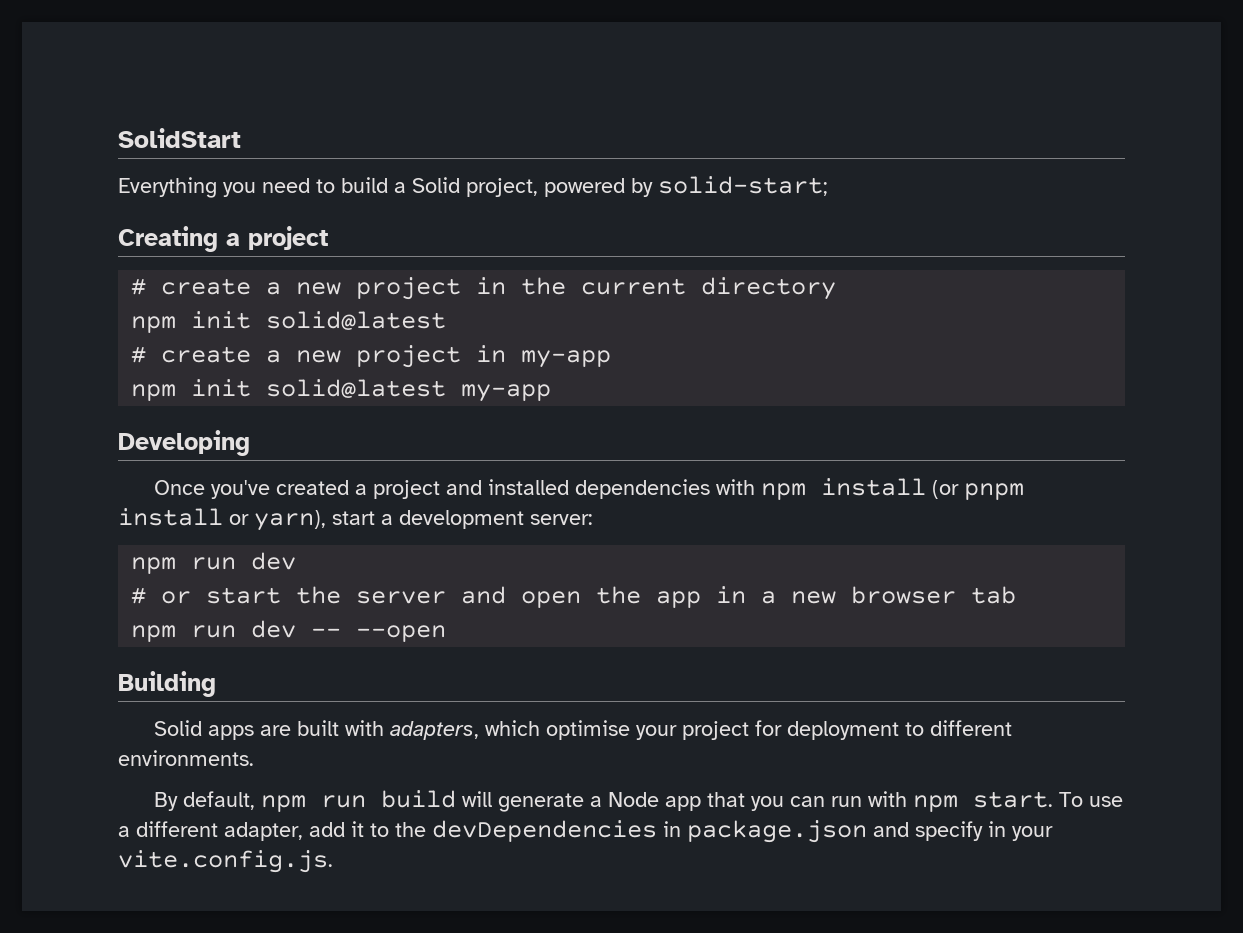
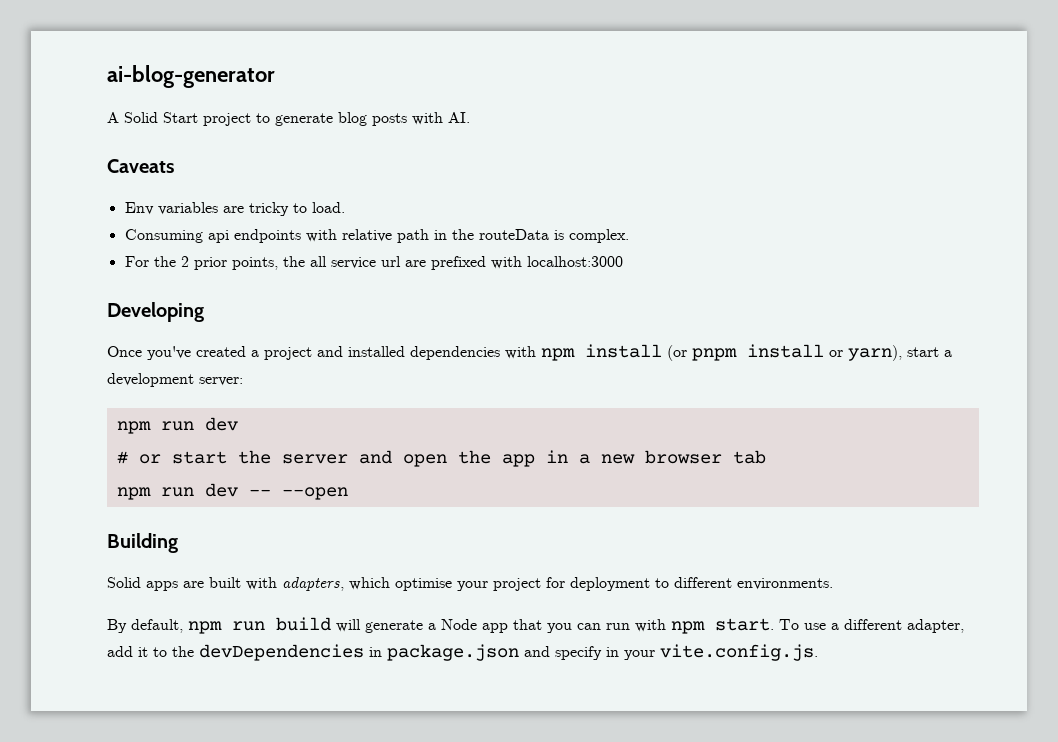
[118,128,241,148] [118,176,828,198] [118,226,328,252] [131,277,837,300] [131,311,447,333] [131,345,612,368] [131,379,552,402] SolidStart // Everything you need to build a Solid project, powered by solid-start; // Creating a project // # create a new project in the current directory // npm init solid@latest // # create a new project in my-app // npm init solid@latest my-app -> [107,65,275,88] [107,112,470,126] [107,159,174,173] [124,202,345,216] [124,229,629,243] [124,256,623,270] ai-blog-generator // A Solid Start project to generate blog posts with AI. // Caveats // Env variables are tricky to load. // Consuming api endpoints with relative path in the routeData is complex. // For the 2 prior points, the all service url are prefixed with localhost:3000

